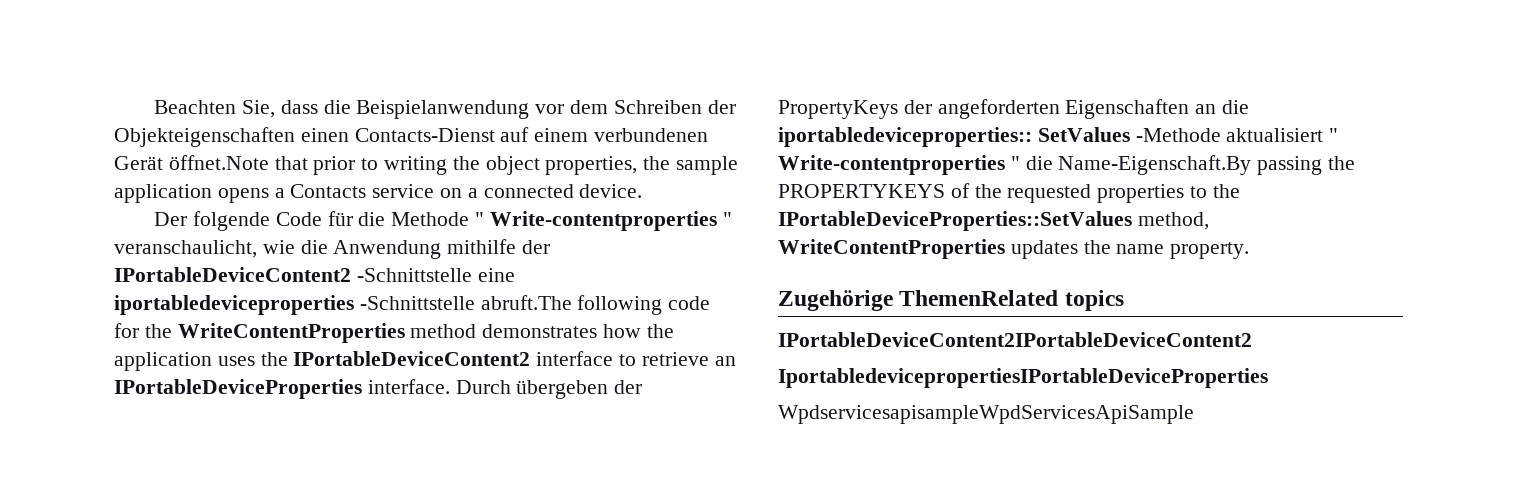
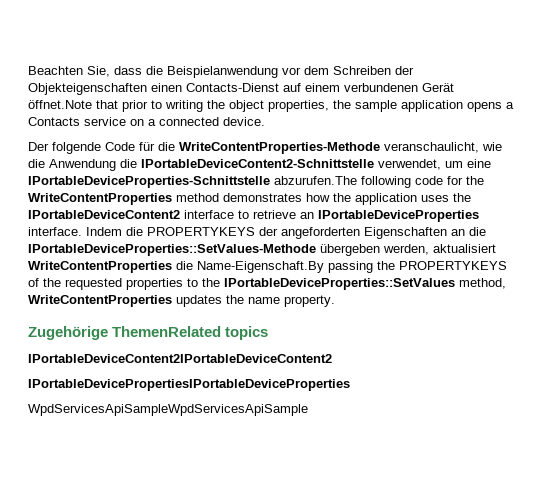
[391,211,732,231] [114,239,551,259] [114,267,515,282] [114,295,572,315] Methode " Write-contentproperties " veranschaulicht, wie die Anwendung mithilfe der IPortableDeviceContent2 -Schnittstelle eine iportabledeviceproperties -Schnittstelle abruft.The -> [179,142,502,154] [28,159,491,171] [28,176,357,188] WriteContentProperties-Methode veranschaulicht, wie die Anwendung die IPortableDeviceContent2-Schnittstelle verwendet, um eine IPortableDeviceProperties-Schnittstelle abzurufen.The
[455,380,643,399] [778,100,898,119] Durch übergeben der PropertyKeys -> [86,227,255,236] Indem die PROPERTYKEYS
[778,127,1339,147] [778,155,1020,175] iportabledeviceproperties:: SetValues -Methode aktualisiert " Write-contentproperties " -> [28,244,496,256] [28,261,172,273] IPortableDeviceProperties::SetValues-Methode übergeben werden, aktualisiert WriteContentProperties
[778,368,1268,388] [778,405,1194,424] IportabledevicepropertiesIPortableDeviceProperties // WpdservicesapisampleWpdServicesApiSample -> [28,379,350,391] [28,404,308,416] IPortableDevicePropertiesIPortableDeviceProperties // WpdServicesApiSampleWpdServicesApiSample

